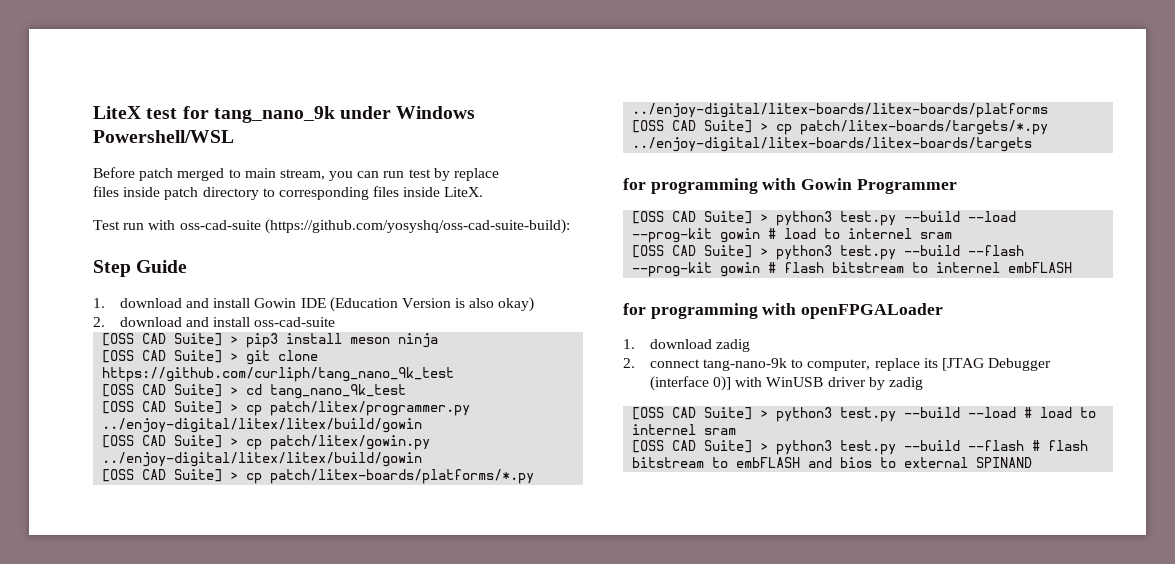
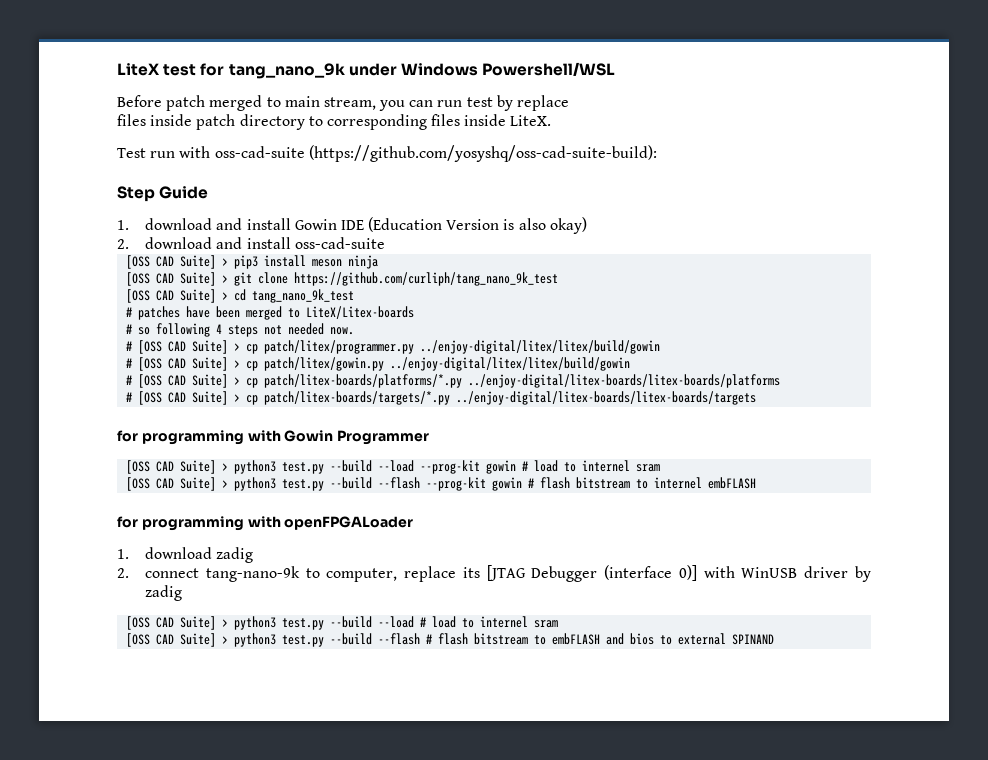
(407, 391) none -> [126,306,415,320] [126,323,355,337] [126,341,133,351] # patches have been merged to LiteX/Litex-boards // # so following 4 steps not needed now. // #
(423, 425) none -> [126,358,133,368] #
(423, 459) none -> [126,375,133,385] #
(1049, 110) none -> [126,392,133,402] #

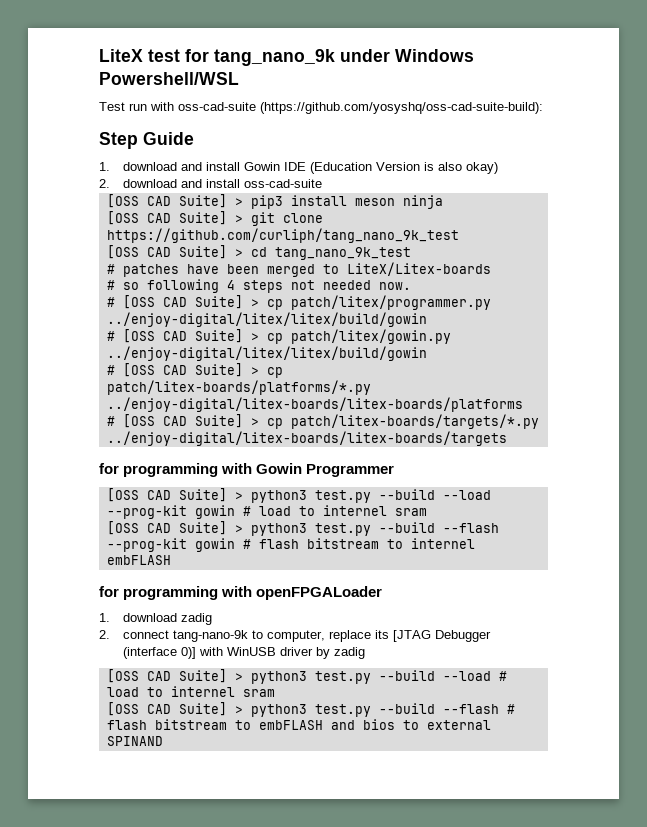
[117,95,570,111] [117,114,552,130] // Before patch merged to main stream, you can run test by replace // files inside patch directory to corresponding files inside LiteX. -> (239, 78) none

